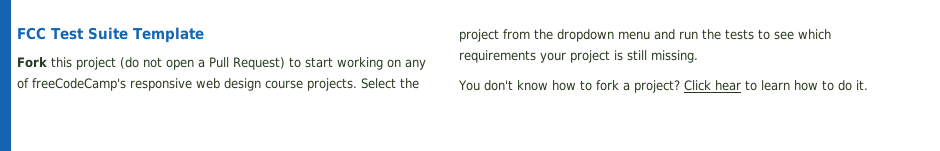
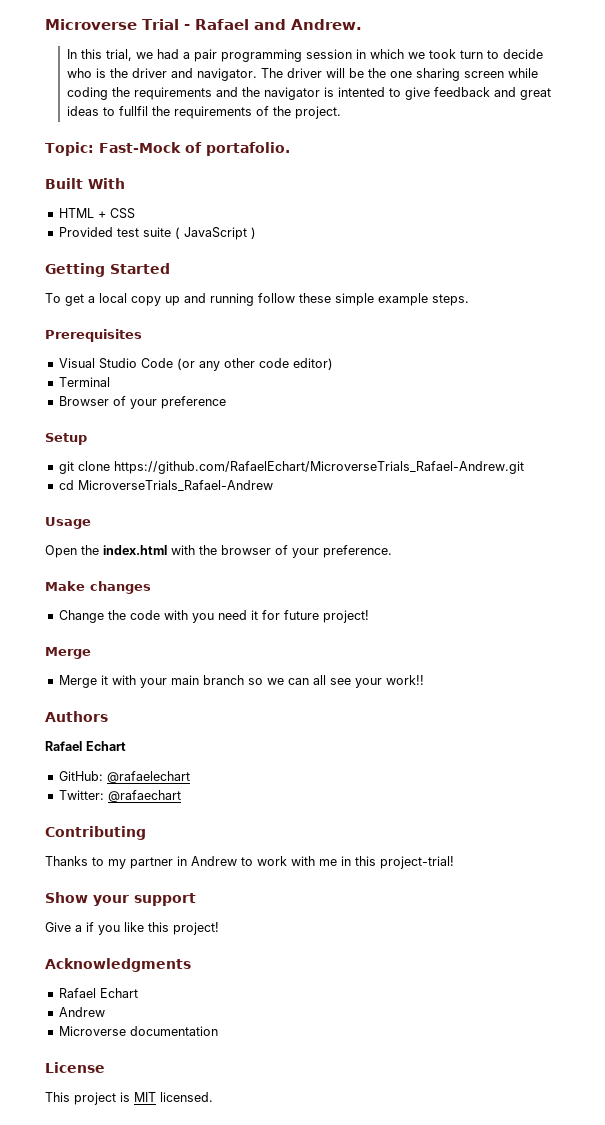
[17,27,204,43] [17,57,426,70] [17,78,419,91] [459,29,831,42] [459,50,698,63] [458,80,868,93] FCC Test Suite Template // Fork this project (do not open a Pull Request) to start working on any of freeCodeCamp's responsive web design course projects. Select the project from the dropdown menu and run the tests to see which requirements your project is still missing. // You don't know how to fork a project? Click hear to learn how to do it. -> [45,19,362,30] [67,49,544,62] [67,68,539,81] [67,87,552,100] [67,106,342,119] [45,142,290,156] [45,178,125,189] [58,208,135,219] [58,227,256,240] [45,263,170,277] [45,293,469,306] [45,329,142,342] [58,358,333,371] [58,377,110,387] [58,396,226,409] [45,433,87,445] [58,461,524,474] [58,480,273,492] [45,517,91,529] [45,545,392,558] [45,581,151,594] [58,610,369,623] [45,647,91,659] [58,675,424,688] [45,711,108,722] [45,741,126,751] [58,771,190,783] [58,790,181,802] [45,826,146,840] [45,856,454,869] [45,892,196,906] [45,922,219,935] [45,958,191,972] [58,988,138,998] [58,1007,105,1017] [58,1026,218,1036] [45,1062,105,1073] [45,1092,213,1105] Microverse Trial - Rafael and Andrew. // In this trial, we had a pair programming session in which we took turn to decide who is the driver and navigator. The driver will be the one sharing screen while coding the requirements and the navigator is intented to give feedback and great ideas to fullfil the requirements of the project. // Topic: Fast-Mock of portafolio. // Built With // HTML + CSS // Provided test suite ( JavaScript ) // Getting Started // To get a local copy up and running follow these simple example steps. // Prerequisites // Visual Studio Code (or any other code editor) // Terminal // Browser of your preference // Setup // git clone https://github.com/RafaelEchart/MicroverseTrials_Rafael-Andrew.git // cd MicroverseTrials_Rafael-Andrew // Usage // Open the index.html with the browser of your preference. // Make changes // Change the code with you need it for future project! // Merge // Merge it with your main branch so we can all see your work!! // Authors // Rafael Echart // GitHub: @rafaelechart // Twitter: @rafaechart // Contributing // Thanks to my partner in Andrew to work with me in this project-trial! // Show your support // Give a if you like this project! // Acknowledgments // Rafael Echart // Andrew // Microverse documentation // License // This project is MIT licensed.

